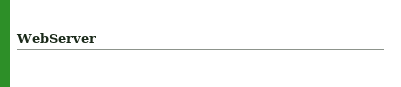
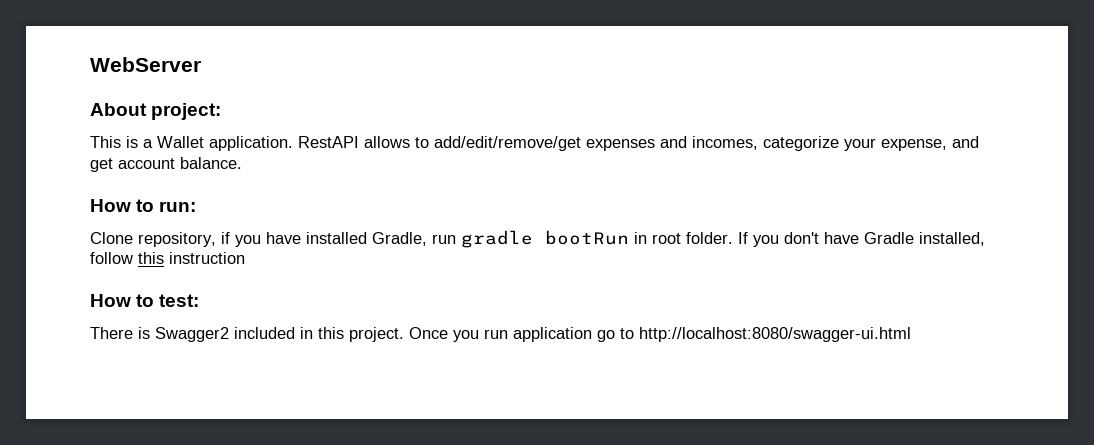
(96, 38) none -> [90,103,222,120] [90,136,979,151] [90,157,242,172] [90,199,197,212] [90,230,985,248] [90,252,245,264] [90,294,200,307] [90,327,911,342] // About project: // This is a Wallet application. RestAPI allows to add/edit/remove/get expenses and incomes, categorize your expense, and get account balance. // How to run: // Clone repository, if you have installed Gradle, run gradle bootRun in root folder. If you don't have Gradle installed, follow this instruction // How to test: // There is Swagger2 included in this project. Once you run application go to http://localhost:8080/swagger-ui.html

